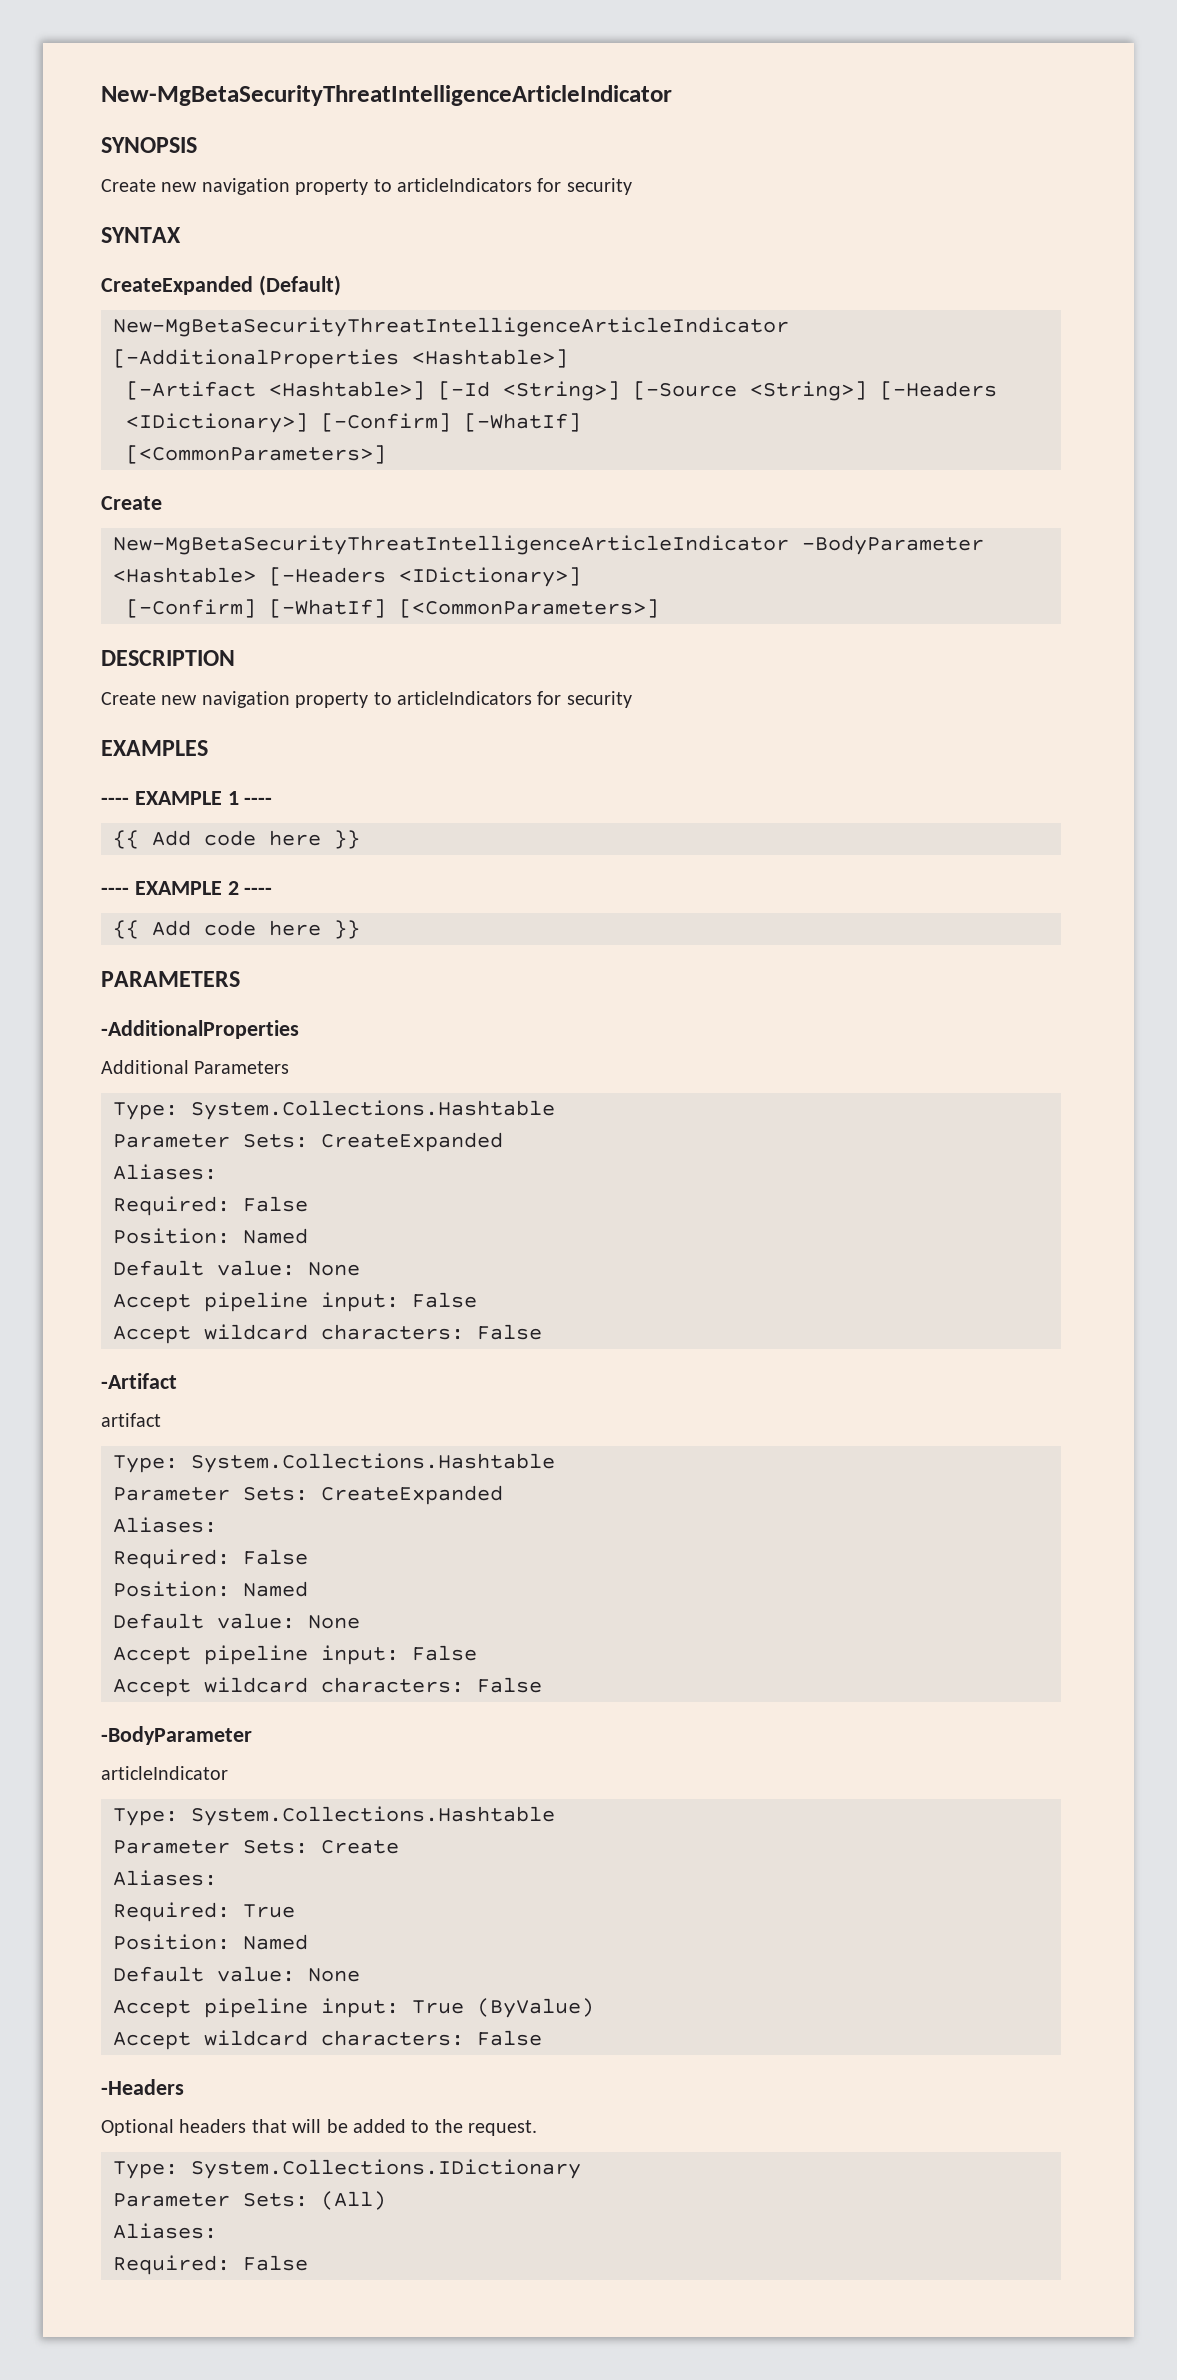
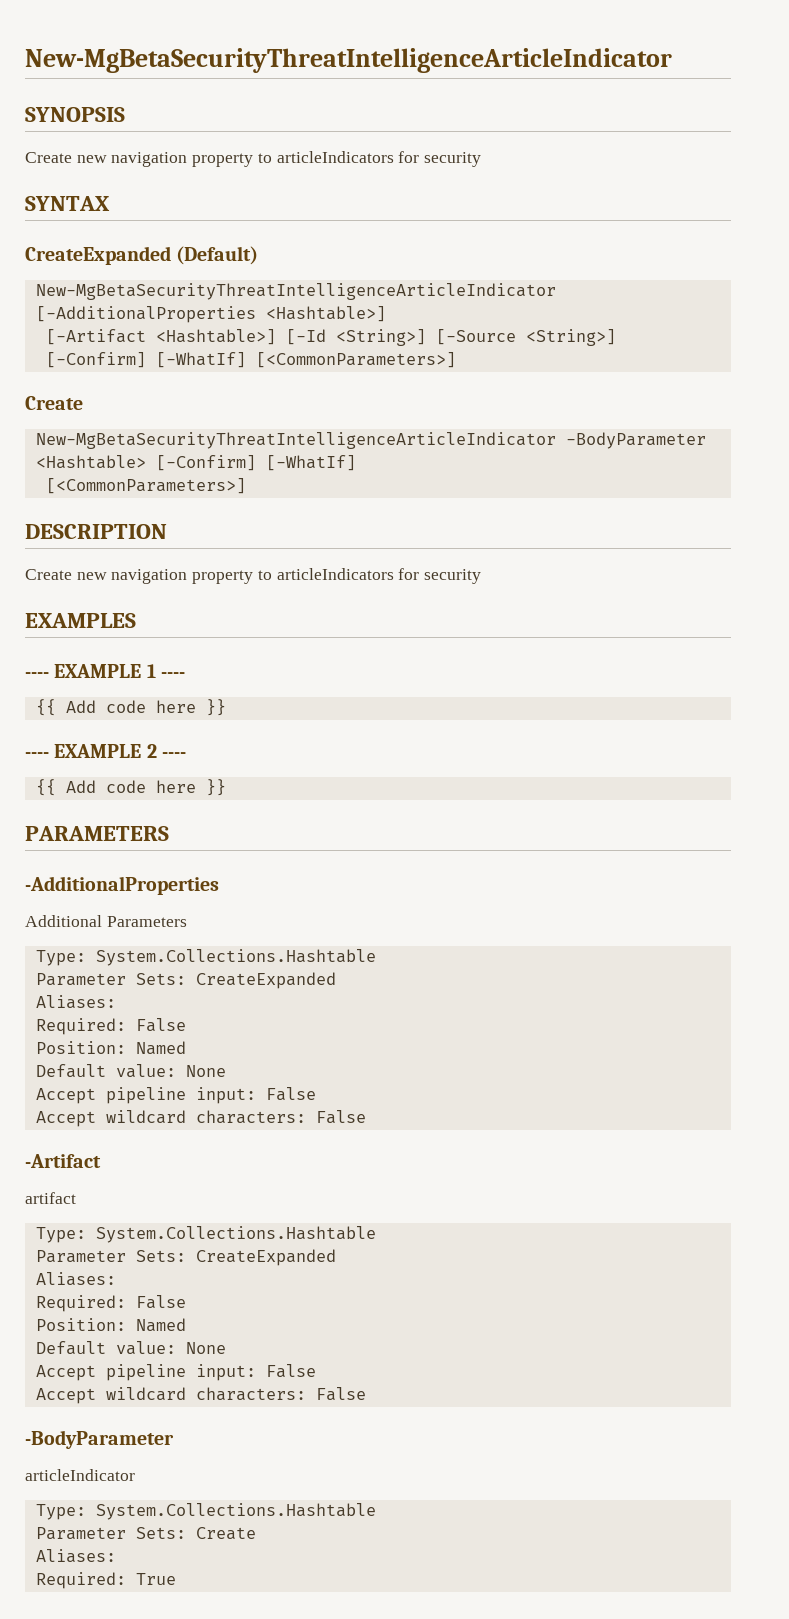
[880,381,997,400] [126,413,581,433] [-Headers <IDictionary>] [-Confirm] [-WhatIf] // -> [45,352,246,368] [-Confirm] [-WhatIf]
[269,567,581,587] [126,599,386,618] [-Headers <IDictionary>] // [-Confirm] [-WhatIf] -> [155,455,356,471] [-Confirm] [-WhatIf] //
[113,1934,308,1950] [113,1966,360,1982] [113,1998,594,2018] [113,2030,542,2050] [101,2079,184,2095] [101,2119,538,2136] [113,2159,581,2179] [113,2191,386,2210] [113,2223,217,2239] [113,2255,308,2275] // Position: Named // Default value: None // Accept pipeline input: True (ByValue) // Accept wildcard characters: False // -Headers // Optional headers that will be added to the request. // Type: System.Collections.IDictionary // Parameter Sets: (All) // Aliases: // Required: False -> (176, 1579) none

